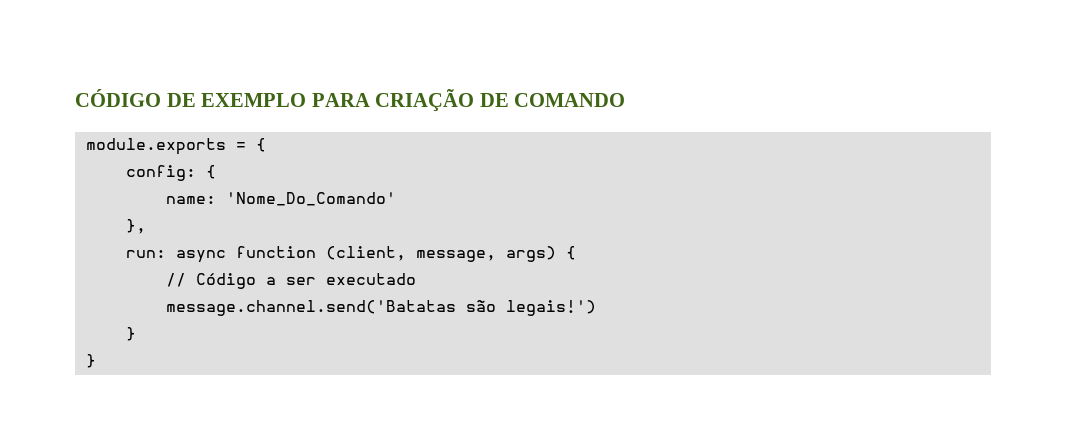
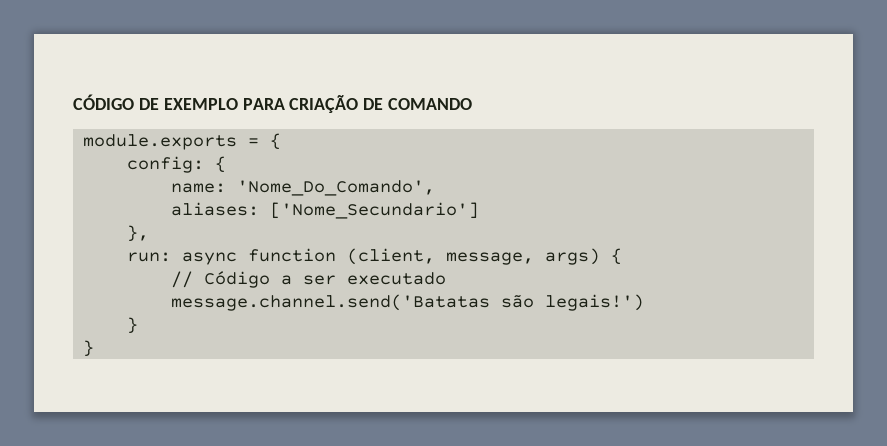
[226,192,397,206] 'Nome_Do_Comando' -> [236,180,435,196] [170,202,479,219] 'Nome_Do_Comando', // aliases: ['Nome_Secundario']

